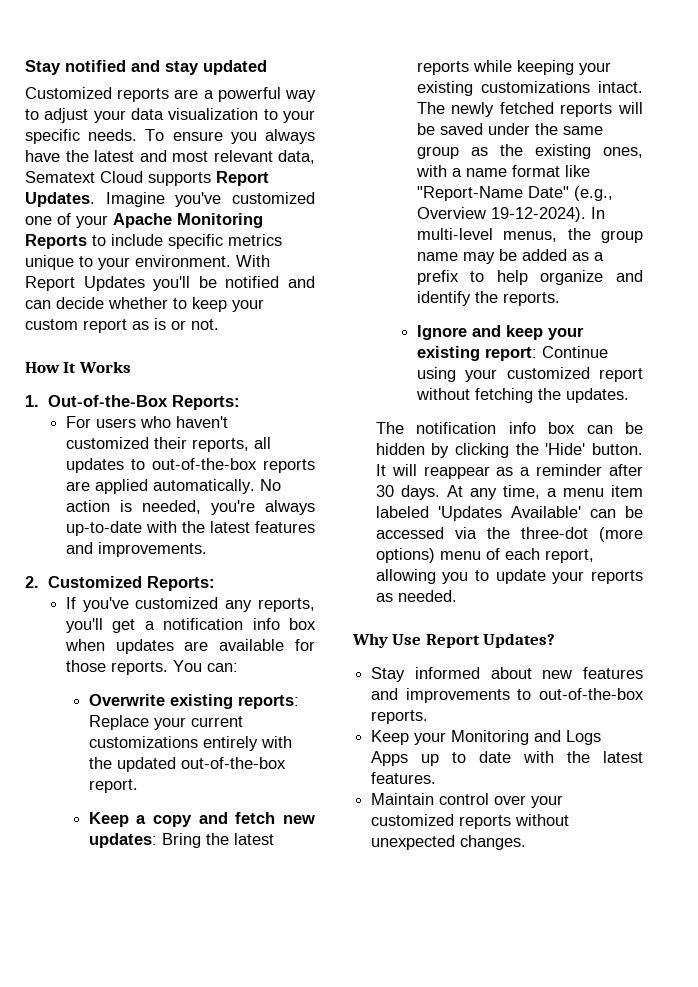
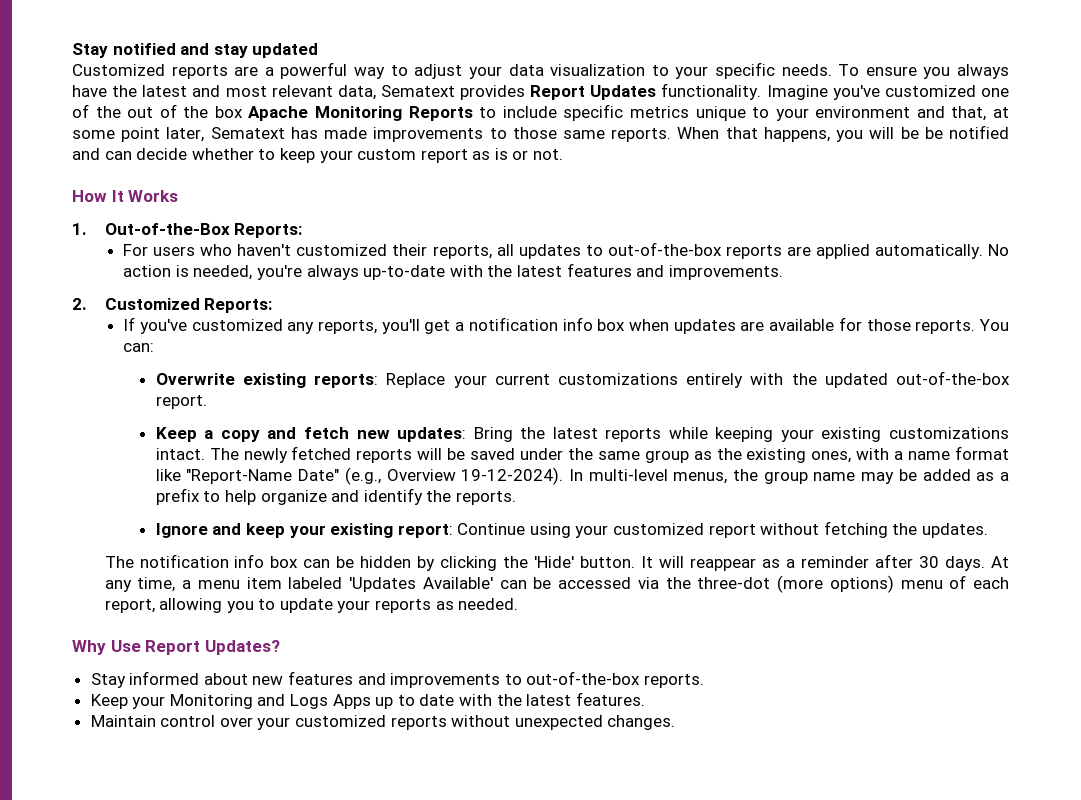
[100,171,269,186] [25,192,95,207] Cloud supports Report Updates. -> [460,83,762,100] provides Report Updates functionality.
[76,215,108,228] your -> [95,104,243,118] the out of the box
[135,255,270,267] [25,276,191,291] environment. With Report Updates you'll -> [815,106,1009,121] [72,127,919,142] environment and that, at some point later, Sematext has made improvements to those same reports. When that happens, you will be

